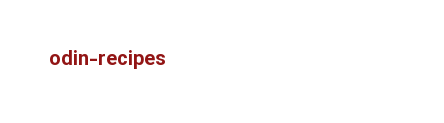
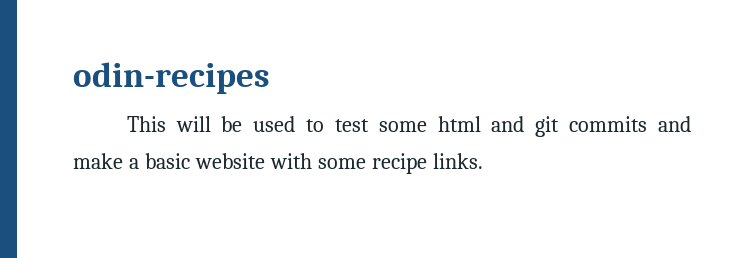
(166, 59) none -> [126,116,691,137] [73,153,483,174] // This will be used to test some html and git commits and make a basic website with some recipe links.

